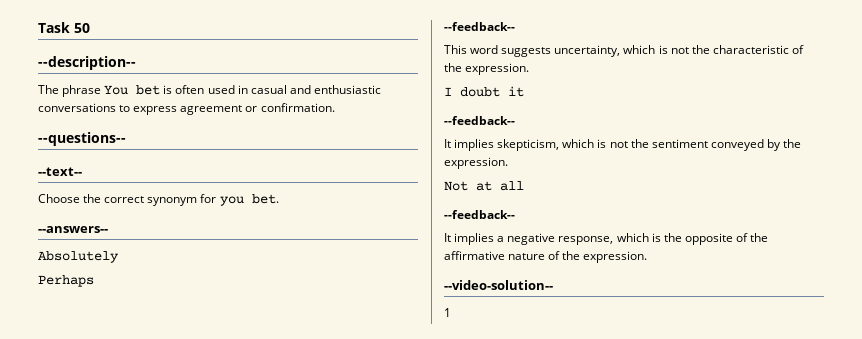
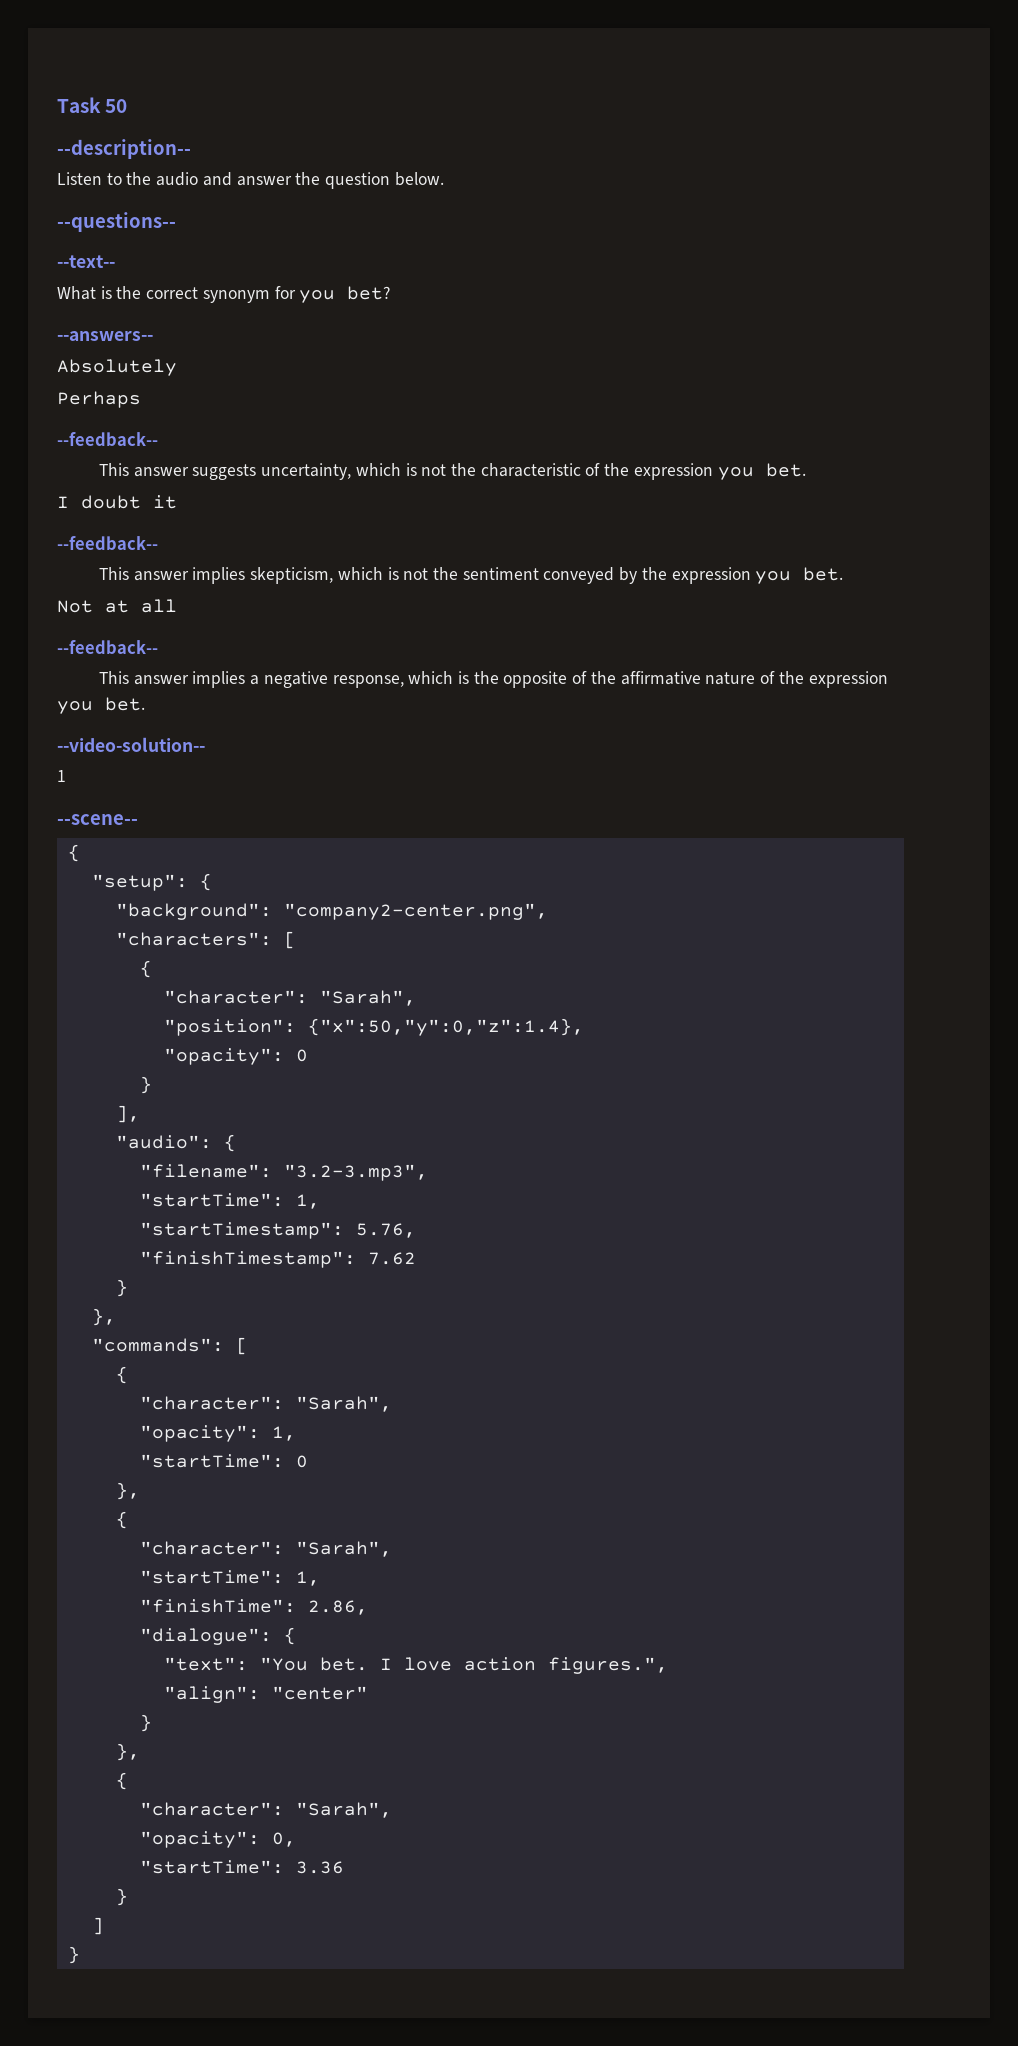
[38,85,381,97] [38,103,335,115] The phrase You bet is often used in casual and enthusiastic conversations to express agreement or confirmation. -> [57,172,444,189] Listen to the audio and answer the question below.
[38,194,80,203] Choose -> [57,286,112,300] What is
[251,194,279,204] bet. -> [347,286,391,300] bet?
[470,45,499,54] word -> [133,467,189,477] answer
[465,63,530,75] expression. -> [633,463,806,480] expression you bet.
[444,139,451,148] It -> [98,567,189,581] This answer
[444,157,508,169] expression. -> [671,567,844,584] expression you bet.
[444,233,451,242] It -> [98,671,189,685] This answer
[583,251,648,263] expression. -> [808,671,888,688] [57,697,145,714] expression you bet.
(451, 312) none -> [57,814,138,825] [67,844,80,862] [91,873,212,891] [115,903,548,920] [115,931,296,949] [139,960,152,978] [163,990,416,1006] [163,1018,584,1036] [163,1048,308,1065] [139,1076,152,1094] [115,1105,140,1123] [115,1134,236,1152] [139,1164,428,1181] [139,1193,320,1209] [139,1222,416,1239] [139,1251,416,1268] [115,1279,128,1297] [91,1308,116,1326] [91,1337,248,1355] [115,1366,128,1384] [139,1396,392,1412] [139,1425,296,1442] [139,1454,308,1468] [115,1482,140,1500] [115,1511,128,1529] [139,1541,392,1557] [139,1570,320,1586] [139,1599,368,1615] [139,1627,296,1645] [163,1657,668,1674] [163,1686,368,1703] [139,1714,152,1732] [115,1743,140,1761] [115,1772,128,1790] [139,1802,392,1818] [139,1831,296,1848] [139,1860,344,1874] [115,1888,128,1906] [91,1917,104,1935] [67,1946,80,1964] // --scene-- // { // "setup": { // "background": "company2-center.png", // "characters": [ // { // "character": "Sarah", // "position": {"x":50,"y":0,"z":1.4}, // "opacity": 0 // } // ], // "audio": { // "filename": "3.2-3.mp3", // "startTime": 1, // "startTimestamp": 5.76, // "finishTimestamp": 7.62 // } // }, // "commands": [ // { // "character": "Sarah", // "opacity": 1, // "startTime": 0 // }, // { // "character": "Sarah", // "startTime": 1, // "finishTime": 2.86, // "dialogue": { // "text": "You bet. I love action figures.", // "align": "center" // } // }, // { // "character": "Sarah", // "opacity": 0, // "startTime": 3.36 // } // ] // }

